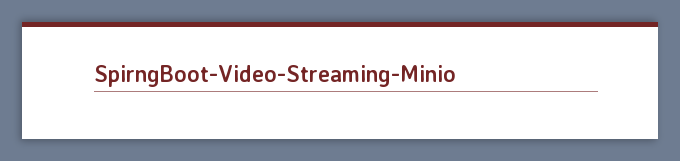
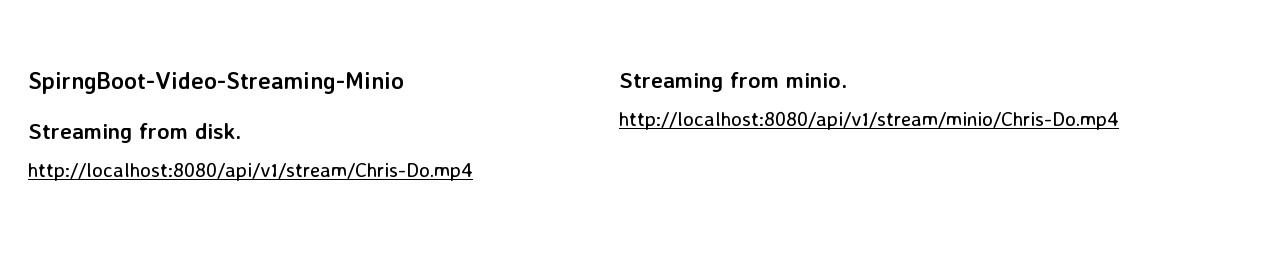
(456, 76) none -> [28,123,241,143] [28,162,473,181] [619,72,847,92] [619,111,1119,130] // Streaming from disk. // http://localhost:8080/api/v1/stream/Chris-Do.mp4 // Streaming from minio. // http://localhost:8080/api/v1/stream/minio/Chris-Do.mp4

